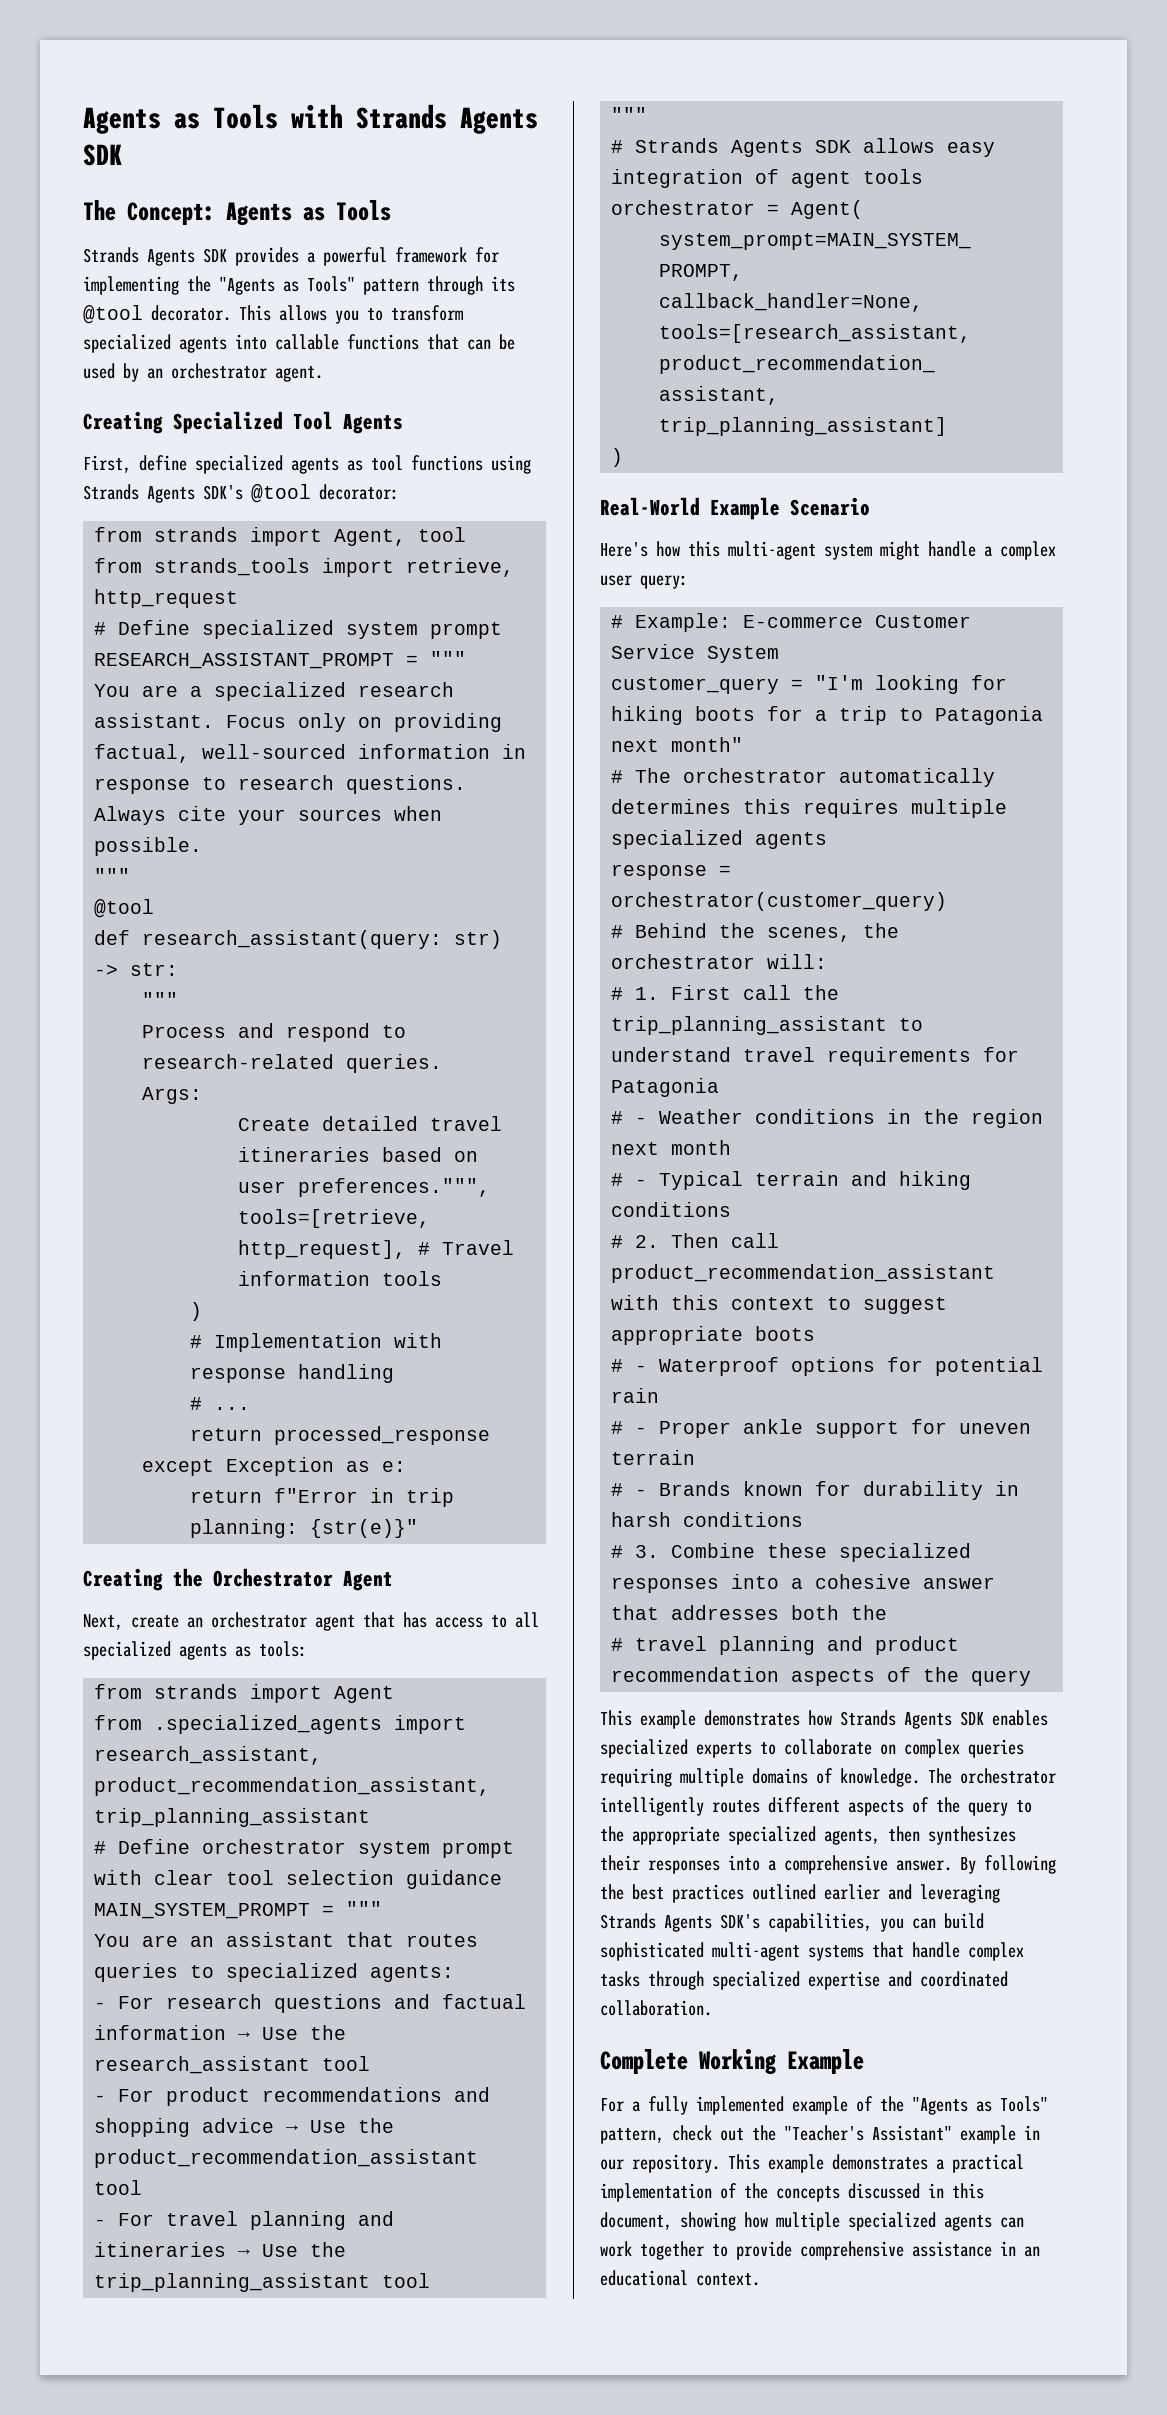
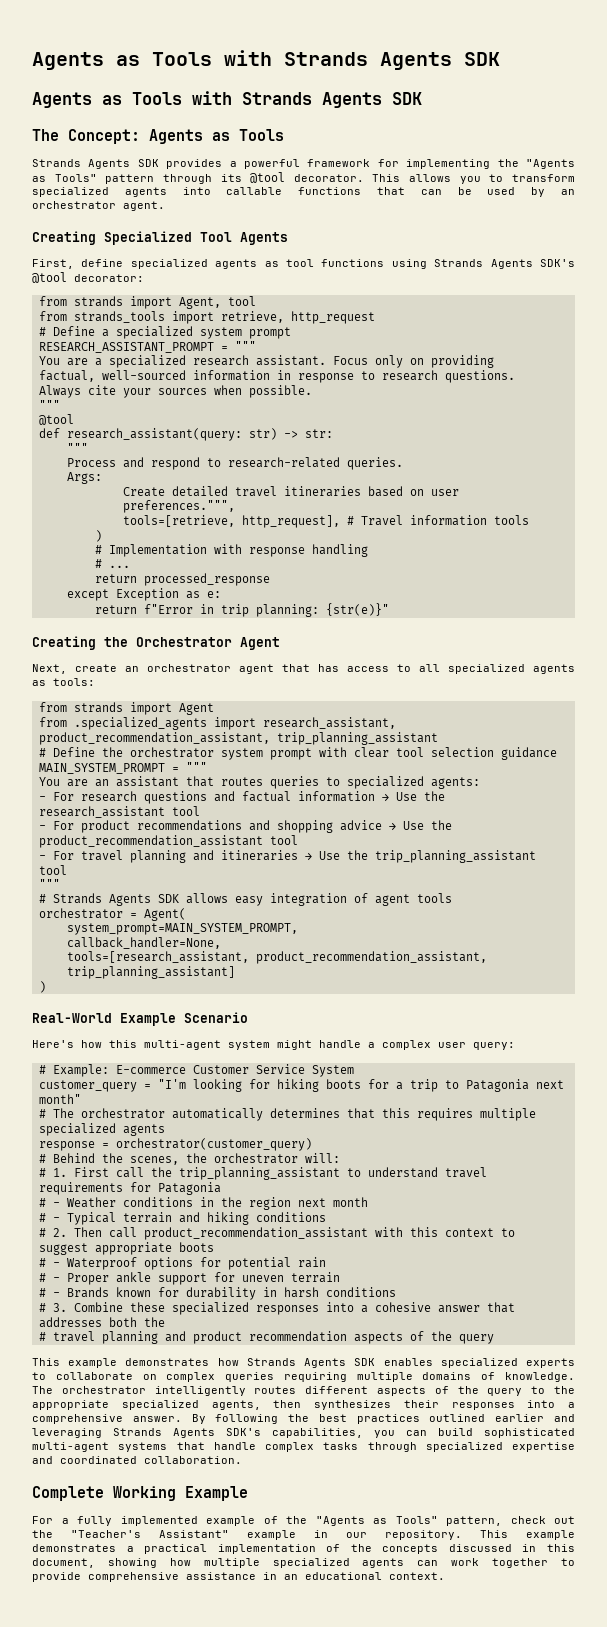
[83,104,538,134] [83,144,122,166] Agents as Tools with Strands Agents SDK -> [32,50,500,70] [32,91,422,108] Agents as Tools with Strands Agents SDK // Agents as Tools with Strands Agents SDK
(191, 627) none -> [101,329,109,337] a
(191, 1846) none -> [101,747,123,757] the
(732, 806) none -> [346,1108,375,1119] that

